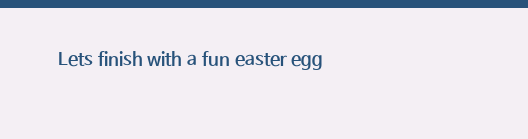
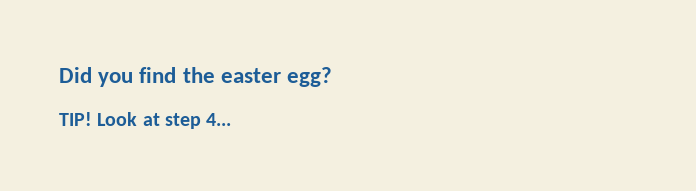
[58,51,324,70] Lets finish with a fun easter egg -> [59,67,333,87] [59,112,232,129] Did you find the easter egg? // TIP! Look at step 4...

